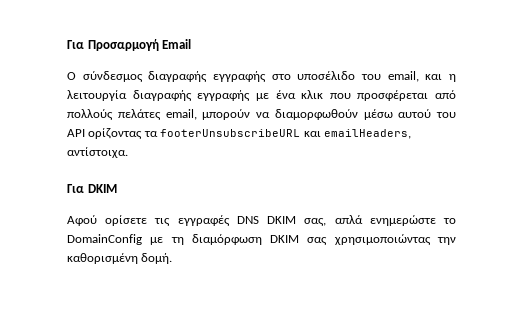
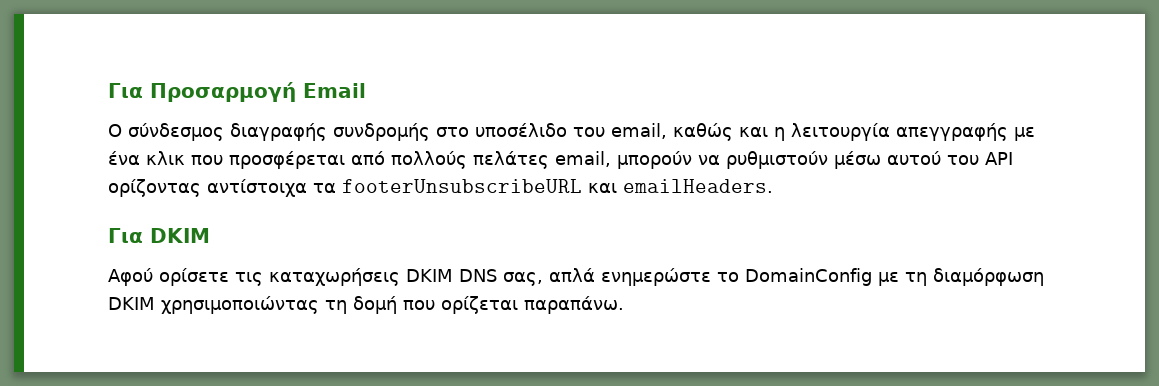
[213,71,266,82] εγγραφής -> [333,123,430,141] συνδρομής
(419, 76) none -> [673,123,733,141] καθώς
[132,90,251,101] διαγραφής εγγραφής -> [896,123,1008,141] απεγγραφής
[274,109,358,120] διαμορφωθούν -> [726,151,828,169] ρυθμιστούν
(143, 133) none -> [207,179,307,197] αντίστοιχα
[323,129,411,139] [67,147,128,158] emailHeaders, αντίστοιχα. -> [623,179,773,193] emailHeaders.
[177,215,297,226] εγγραφές DNS DKIM -> [269,268,497,286] καταχωρήσεις DKIM DNS
[307,234,456,245] [67,253,173,264] σας χρησιμοποιώντας την καθορισμένη δομή. -> [161,296,624,314] χρησιμοποιώντας τη δομή που ορίζεται παραπάνω.

